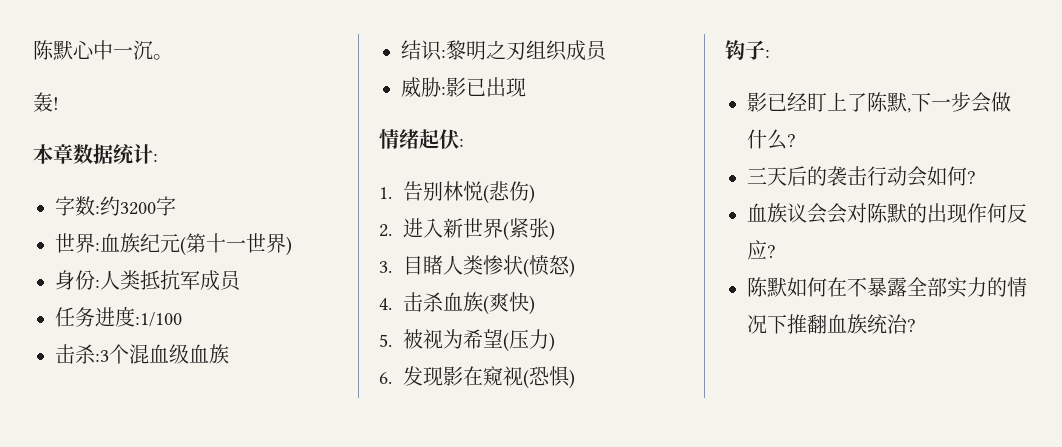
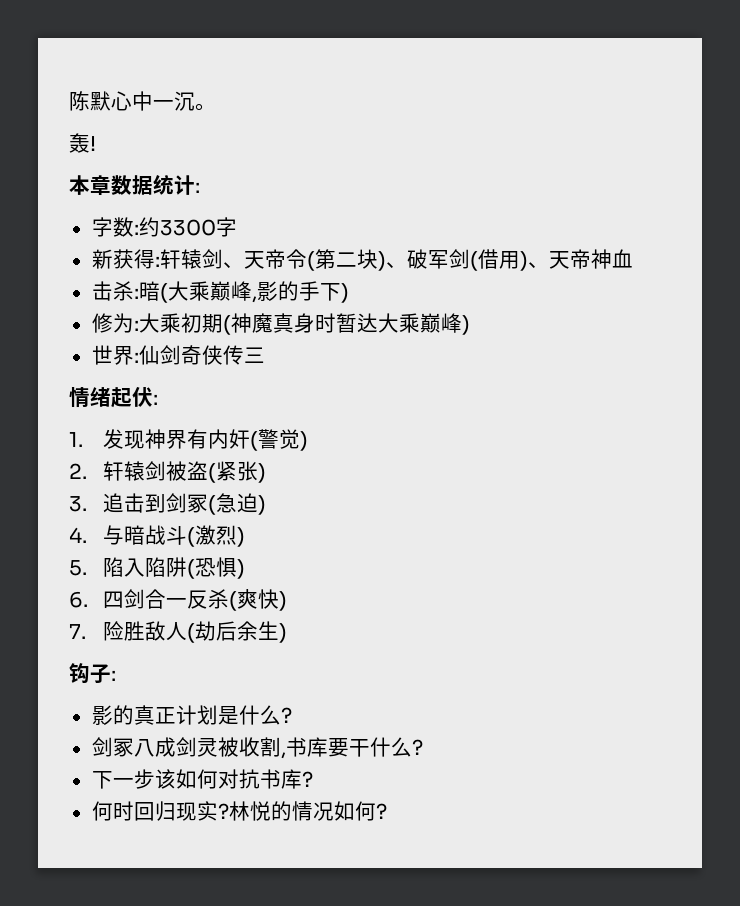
[120,202,156,215] 3200 -> [159,219,216,236] 3300
[55,233,292,256] [55,270,242,291] [55,306,182,327] [55,344,229,364] [401,40,608,61] [401,77,526,98] 世界:血族纪元(第十一世界) // 身份:人类抵抗军成员 // 任务进度:1/100 // 击杀:3个混血级血族 // 结识:黎明之刃组织成员 // 威胁:影已出现 -> [91,249,633,271] [91,281,349,303] [91,313,470,335] [91,345,265,365] 新获得:轩辕剑、天帝令(第二块)、破军剑(借用)、天帝神血 // 击杀:暗(大乘巅峰,影的手下) // 修为:大乘初期(神魔真身时暂达大乘巅峰) // 世界:仙剑奇侠传三
[403,181,530,204] 告别林悦(悲伤 -> [103,429,301,451] 发现神界有内奸(警觉
[403,218,504,238] 进入新世界 -> [103,461,209,481] 轩辕剑被盗
[403,255,576,278] [379,292,536,315] [379,329,556,352] [379,366,576,389] [725,40,770,60] [747,92,1011,113] [747,129,796,150] [747,166,976,187] [747,203,1027,224] [747,240,776,260] [747,277,1027,298] [747,314,908,334] 目睹人类惨状(愤怒) // 4.击杀血族(爽快) // 5.被视为希望(压力) // 6.发现影在窥视(恐惧) // 钩子: // 影已经盯上了陈默,下一步会做什么? // 三天后的袭击行动会如何? // 血族议会会对陈默的出现作何反应? // 陈默如何在不暴露全部实力的情况下推翻血族统治 -> [103,493,267,515] [69,525,246,547] [69,557,246,579] [69,589,288,611] [69,621,288,643] [69,663,116,684] [91,705,292,725] [91,737,423,759] [91,769,313,789] [91,801,376,821] 追击到剑冢(急迫) // 4.与暗战斗(激烈) // 5.陷入陷阱(恐惧) // 6.四剑合一反杀(爽快) // 7.险胜敌人(劫后余生) // 钩子: // 影的真正计划是什么? // 剑冢八成剑灵被收割,书库要干什么? // 下一步该如何对抗书库? // 何时回归现实?林悦的情况如何

